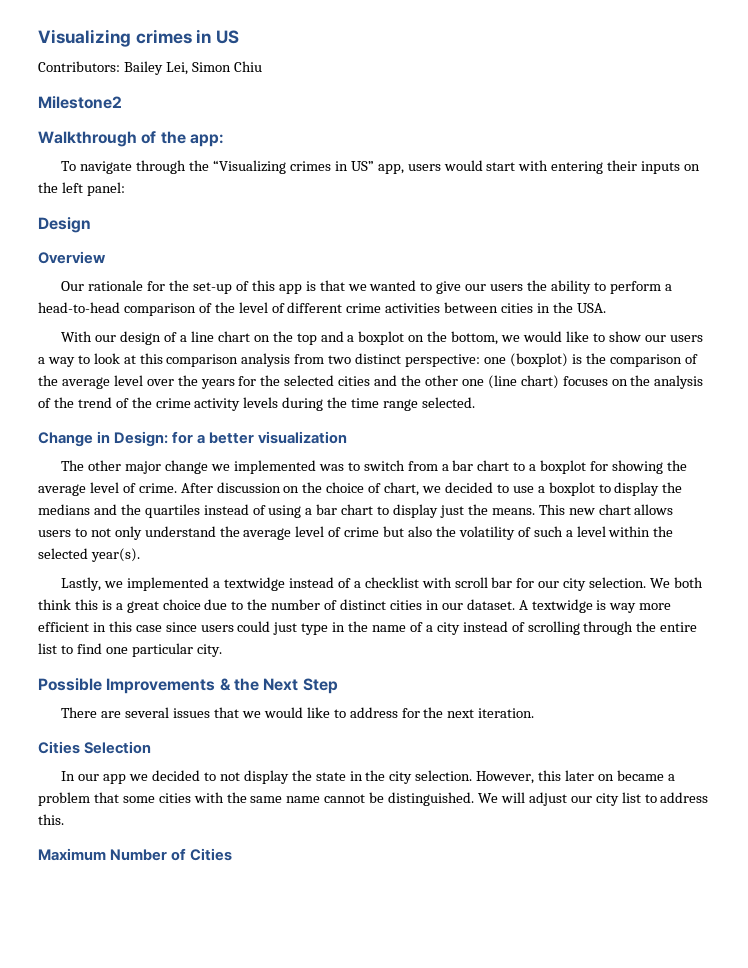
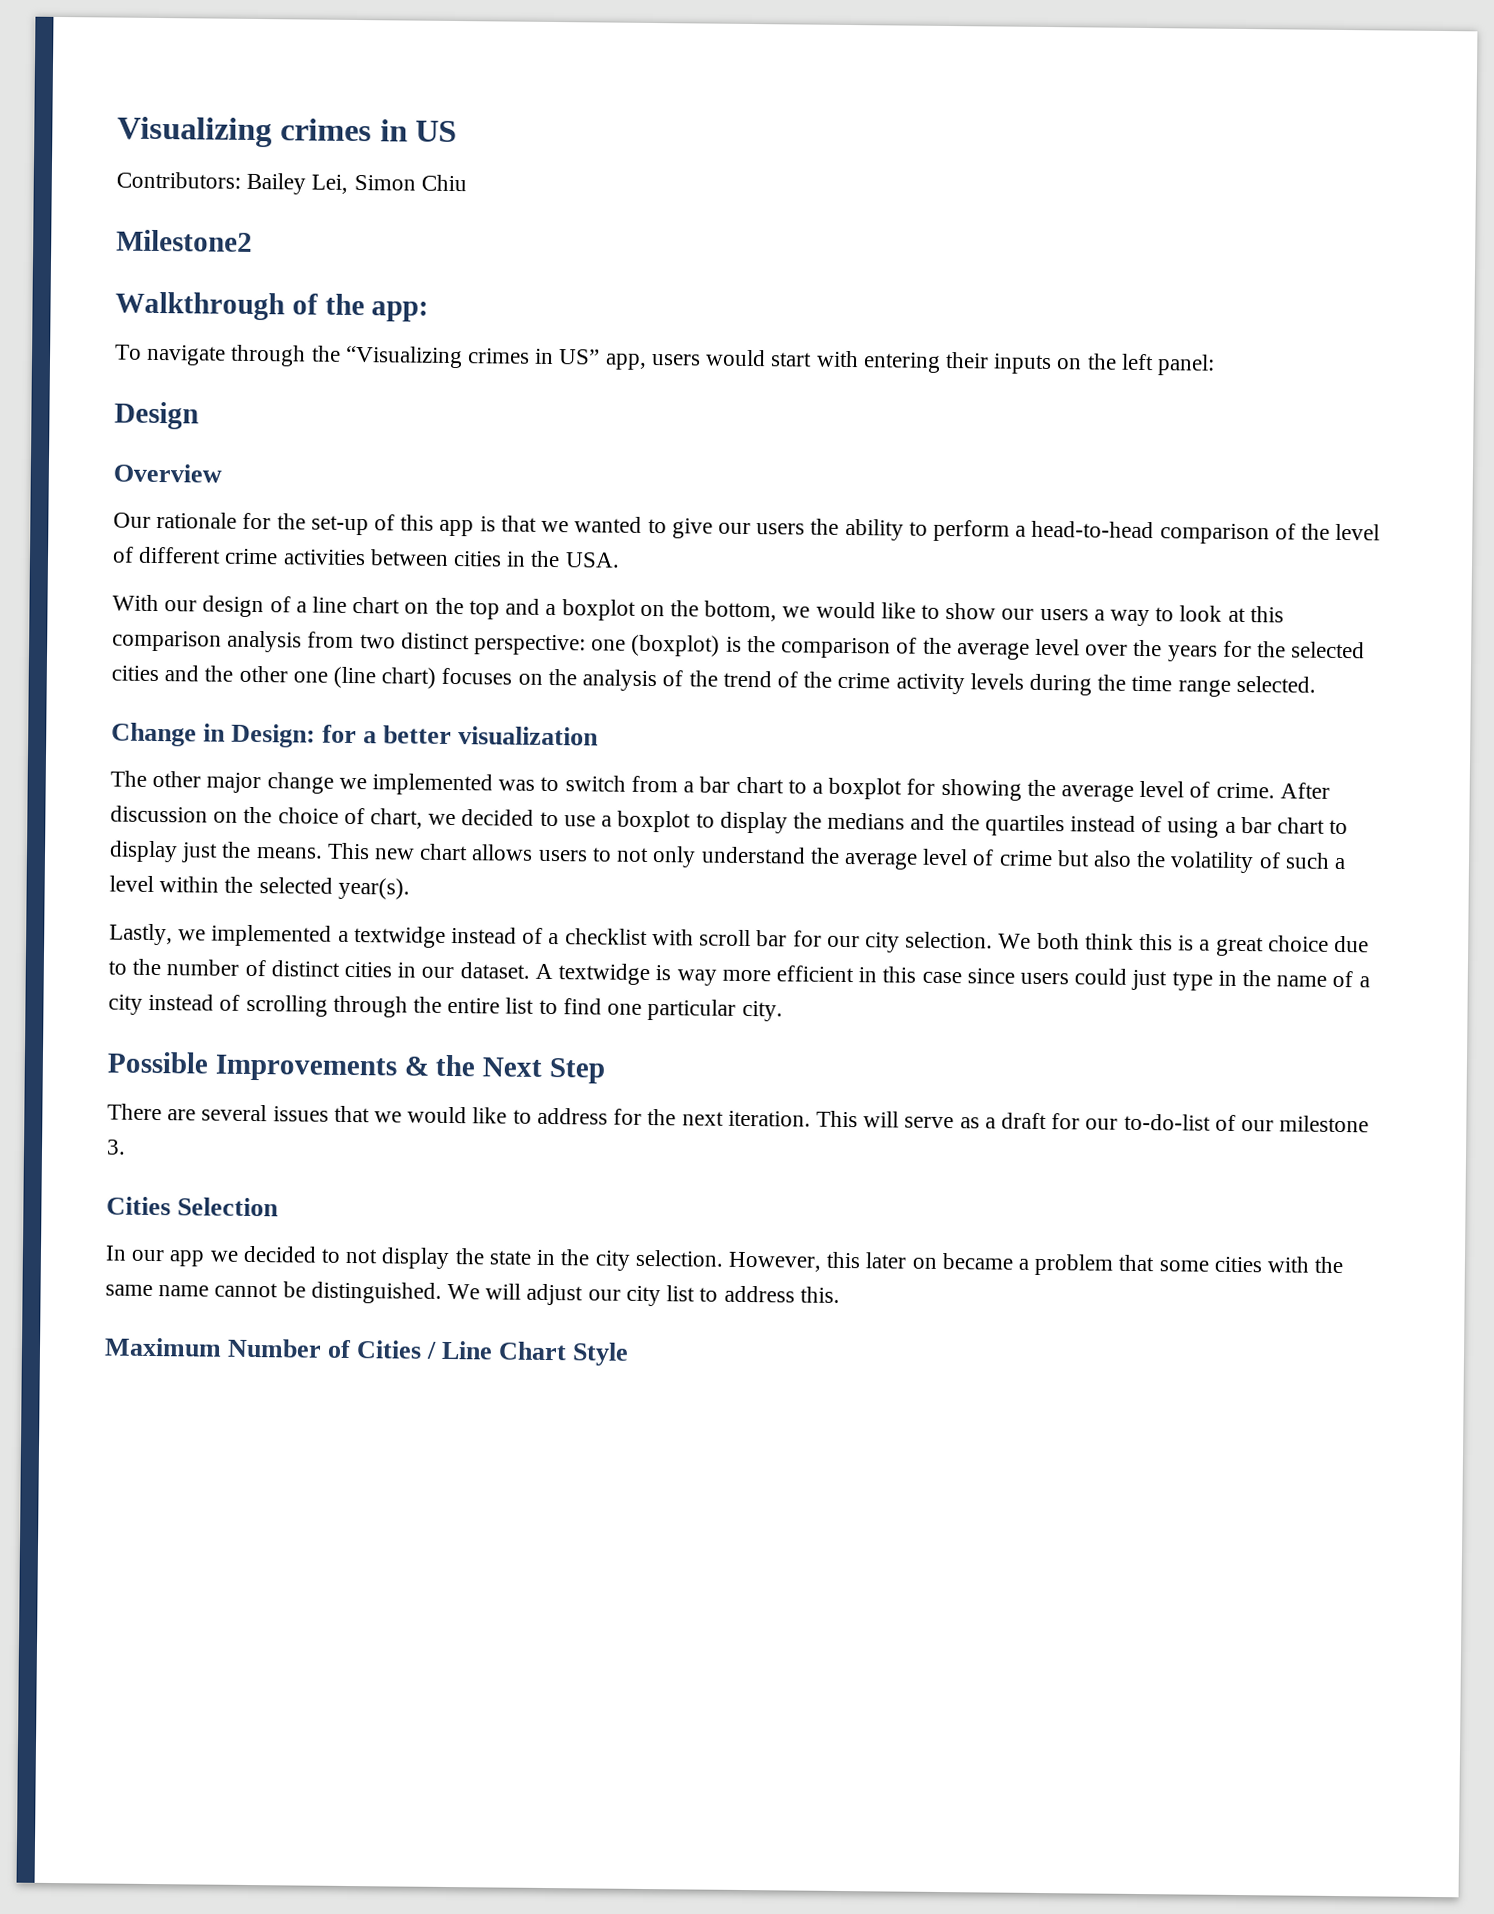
(535, 713) none -> [815,1110,1370,1133] [106,1139,126,1155] This will serve as a draft for our to-do-list of our milestone 3.
(233, 854) none -> [426,1340,630,1366] / Line Chart Style

